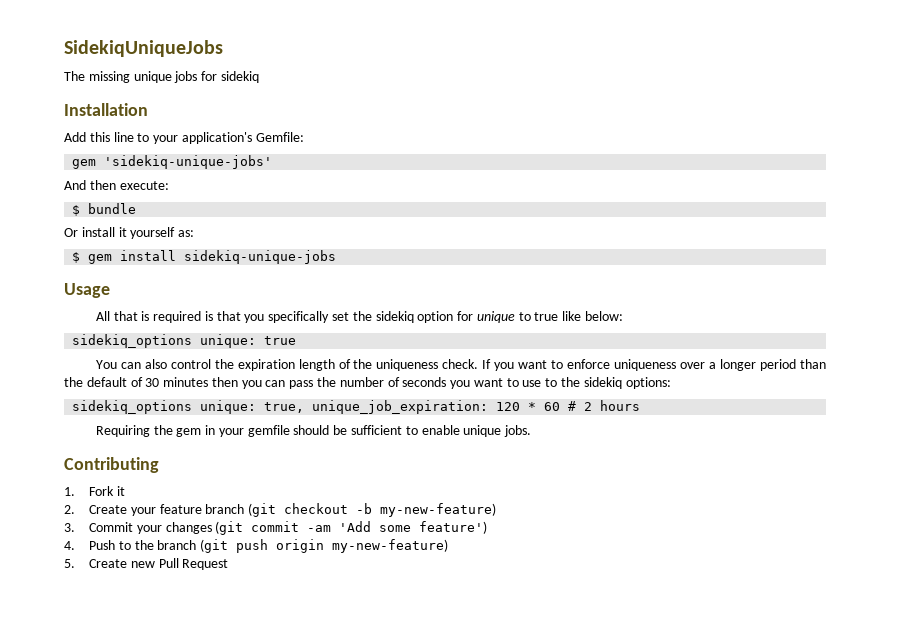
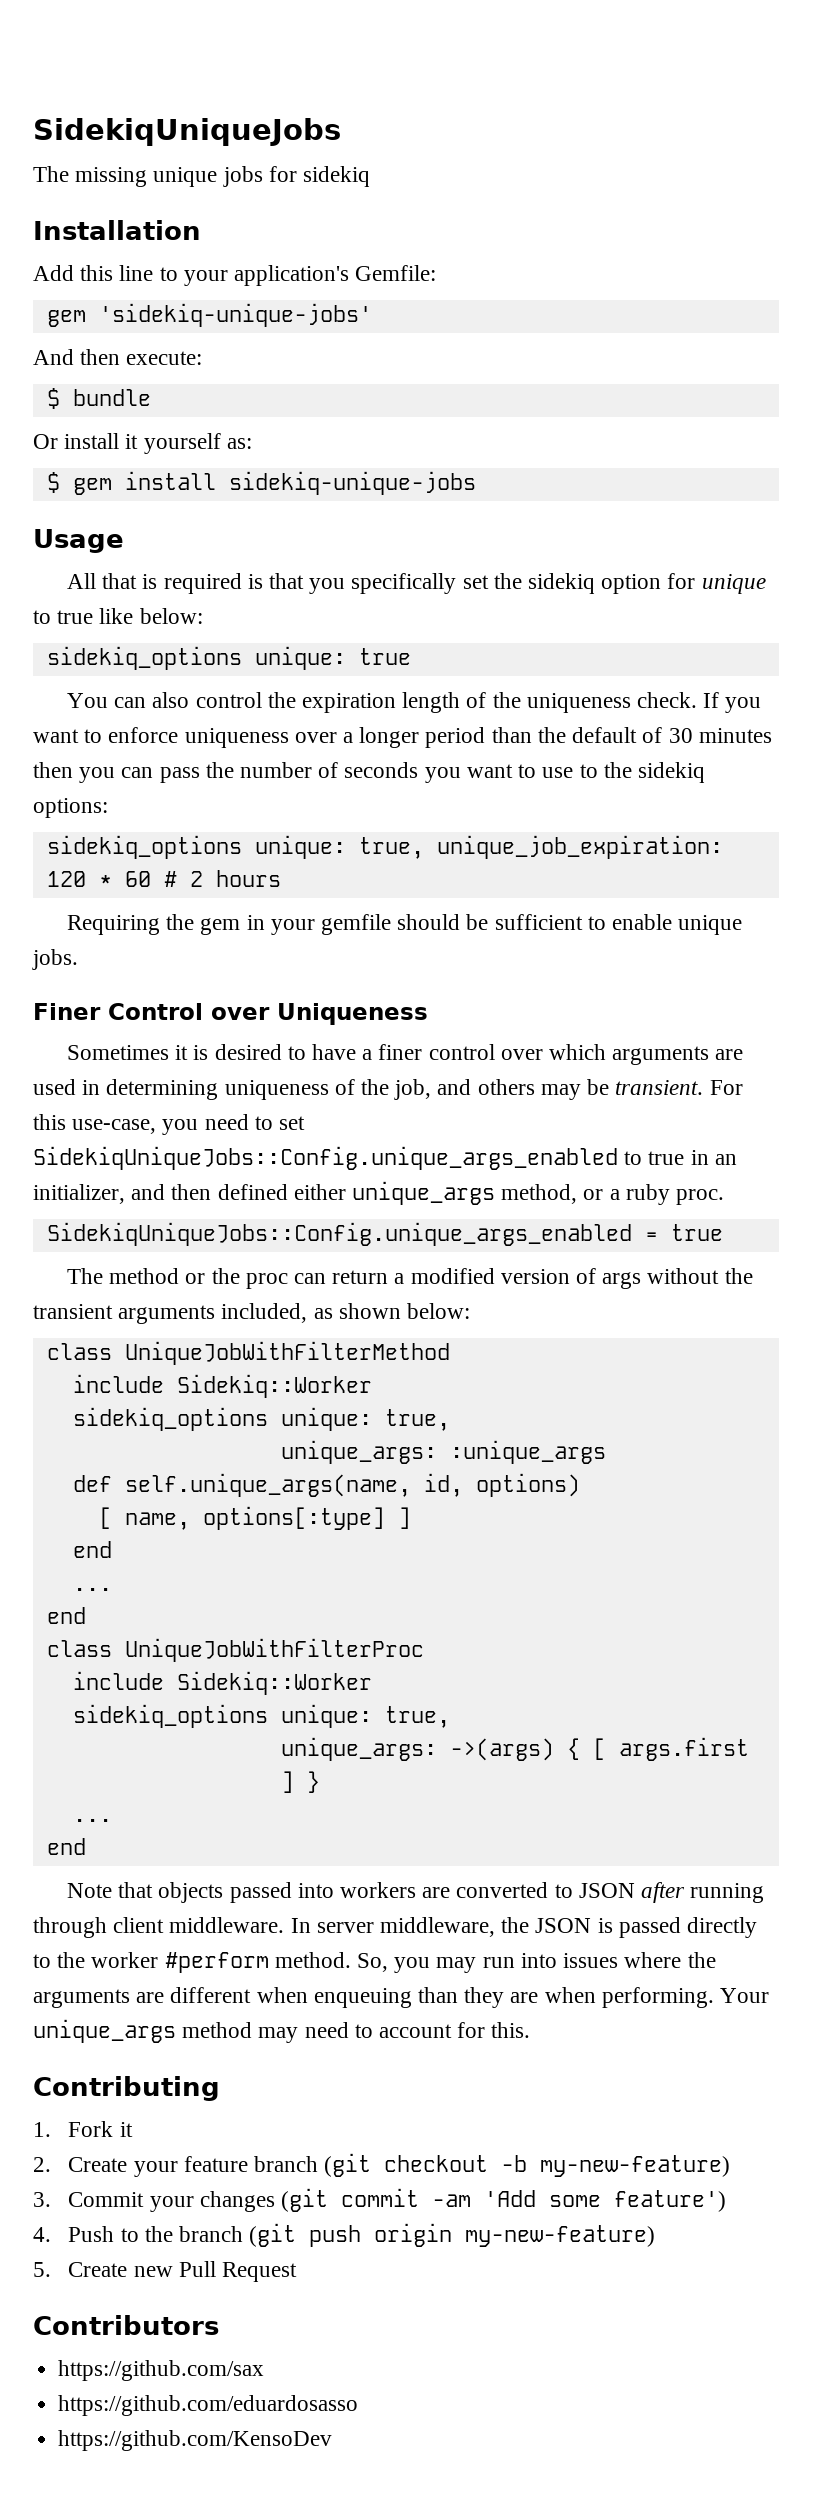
(532, 431) none -> [33,1003,428,1025] [66,1044,744,1065] [33,1079,743,1100] [33,1114,306,1135] [33,1146,737,1170] [33,1181,725,1205] [46,1222,723,1246] [66,1268,753,1289] [33,1303,471,1324] [46,1341,450,1365] [72,1374,372,1398] [72,1407,450,1431] [280,1440,606,1464] [72,1473,580,1497] [98,1506,411,1530] [72,1541,112,1558] [72,1588,112,1591] [46,1607,86,1624] [46,1638,424,1662] [72,1671,372,1695] [72,1704,450,1728] [280,1737,749,1761] [280,1771,320,1793] [72,1819,112,1822] [46,1838,86,1855] [66,1882,765,1903] [33,1917,758,1938] [33,1952,716,1973] [33,1987,770,2008] [33,2019,531,2043] // Finer Control over Uniqueness // Sometimes it is desired to have a finer control over which arguments are used in determining uniqueness of the job, and others may be transient. For this use-case, you need to set SidekiqUniqueJobs::Config.unique_args_enabled to true in an initializer, and then defined either unique_args method, or a ruby proc. // SidekiqUniqueJobs::Config.unique_args_enabled = true // The method or the proc can return a modified version of args without the transient arguments included, as shown below: // class UniqueJobWithFilterMethod // include Sidekiq::Worker // sidekiq_options unique: true, // unique_args: :unique_args // def self.unique_args(name, id, options) // [ name, options[:type] ] // end // ... // end // class UniqueJobWithFilterProc // include Sidekiq::Worker // sidekiq_options unique: true, // unique_args: ->(args) { [ args.first ] } // ... // end // Note that objects passed into workers are converted to JSON after running through client middleware. In server middleware, the JSON is passed directly to the worker #perform method. So, you may run into issues where the arguments are different when enqueuing than they are when performing. Your unique_args method may need to account for this.
(229, 564) none -> [33,2315,219,2335] [58,2360,265,2381] [58,2395,359,2416] [58,2430,333,2451] // Contributors // https://github.com/sax // https://github.com/eduardosasso // https://github.com/KensoDev

